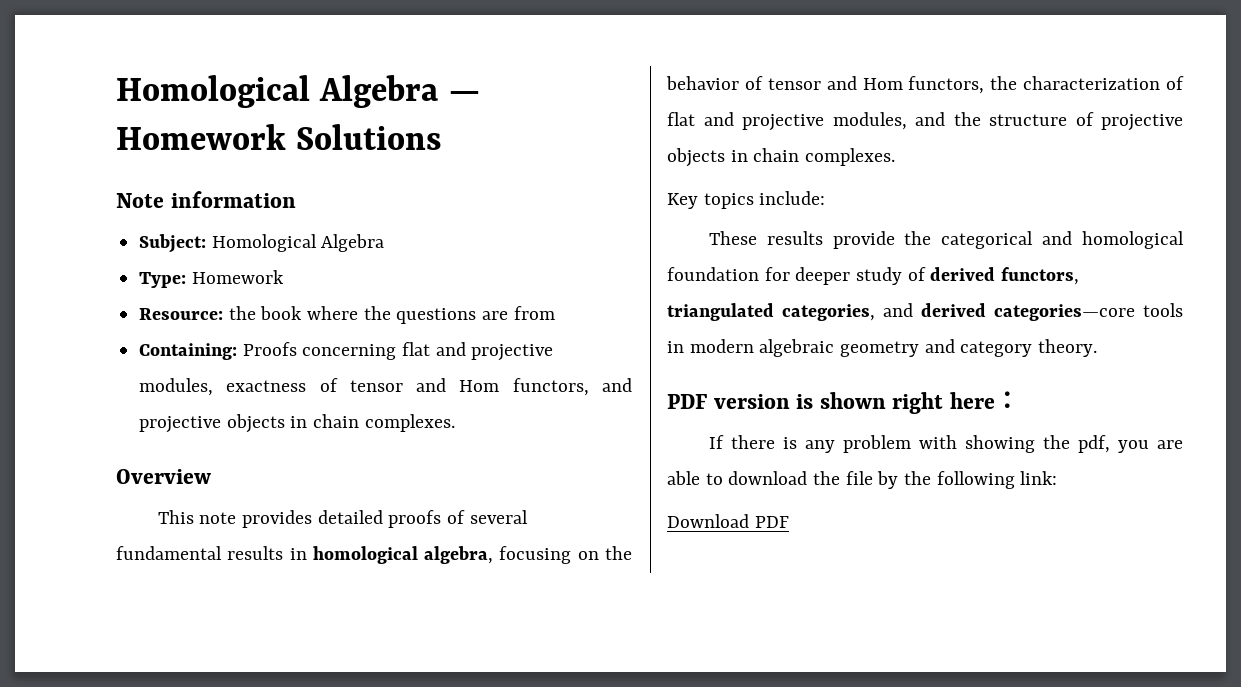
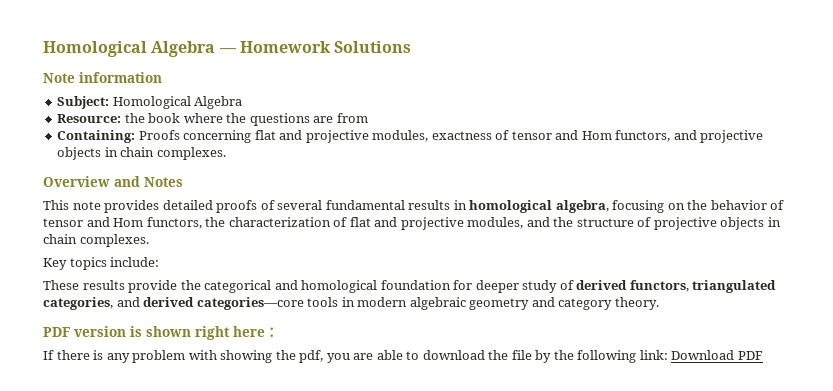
[139,270,284,288] // Type: Homework -> (243, 102) none
(211, 476) none -> [114,176,183,187] and Notes
(1058, 478) // -> (668, 355) none

